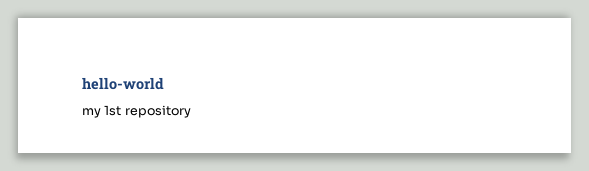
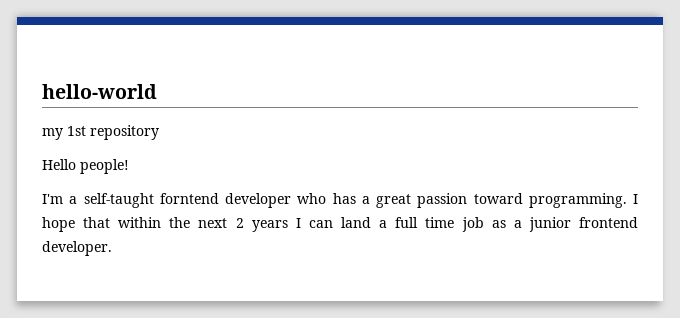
(191, 111) none -> [42,159,129,174] [42,193,638,208] [42,217,639,232] [42,241,112,256] // Hello people! // I'm a self-taught forntend developer who has a great passion toward programming. I hope that within the next 2 years I can land a full time job as a junior frontend developer.

